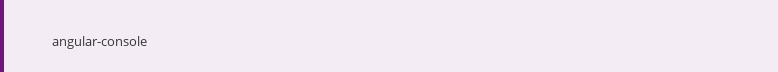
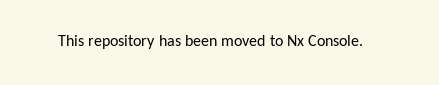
[52,36,147,49] angular-console -> [58,35,364,49] This repository has been moved to Nx Console.

